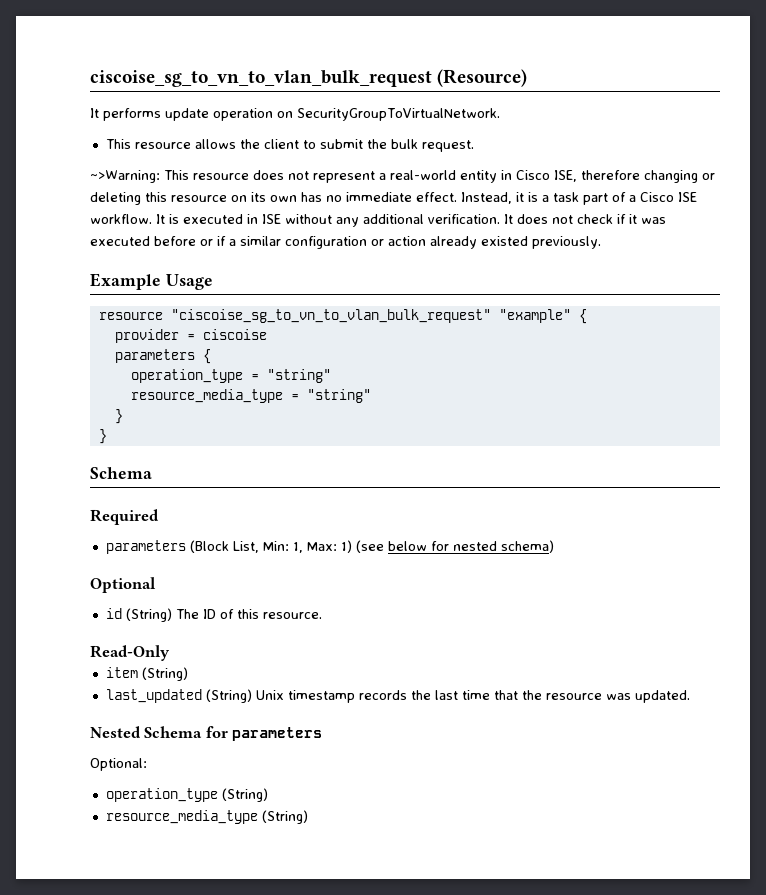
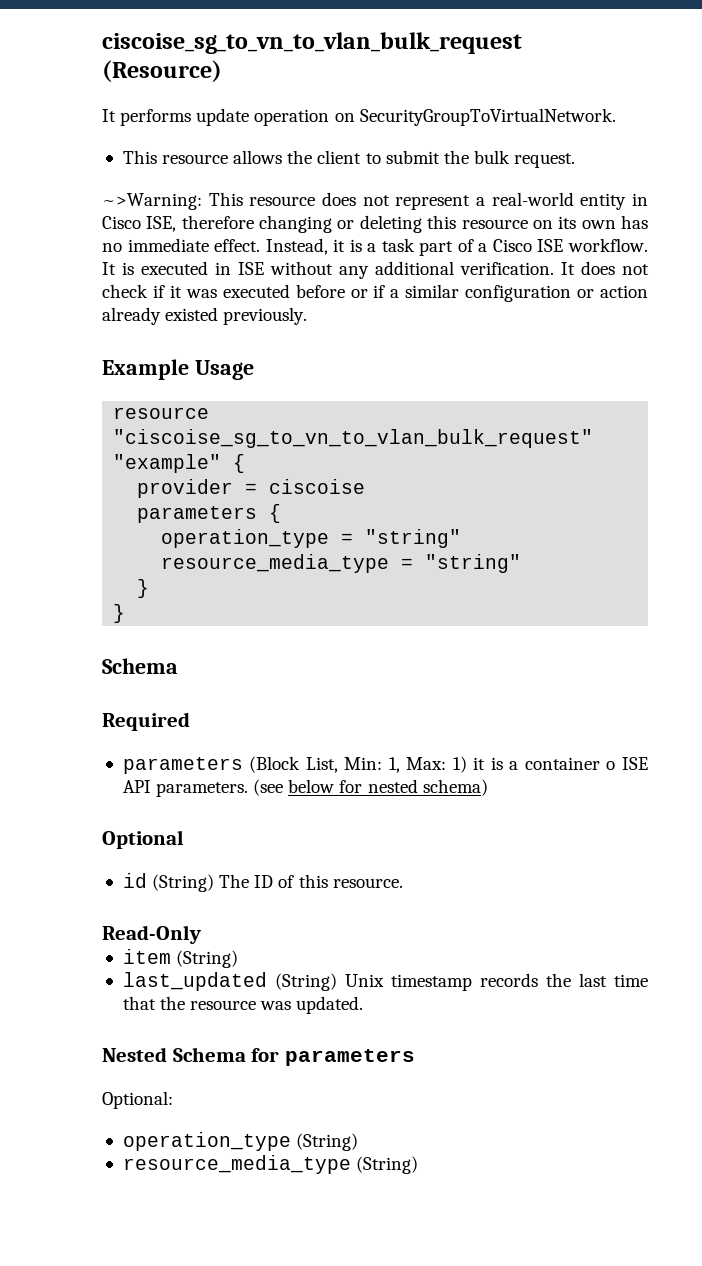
(352, 546) none -> [473,757,648,770] [122,780,249,797] it is a container o ISE API parameters.

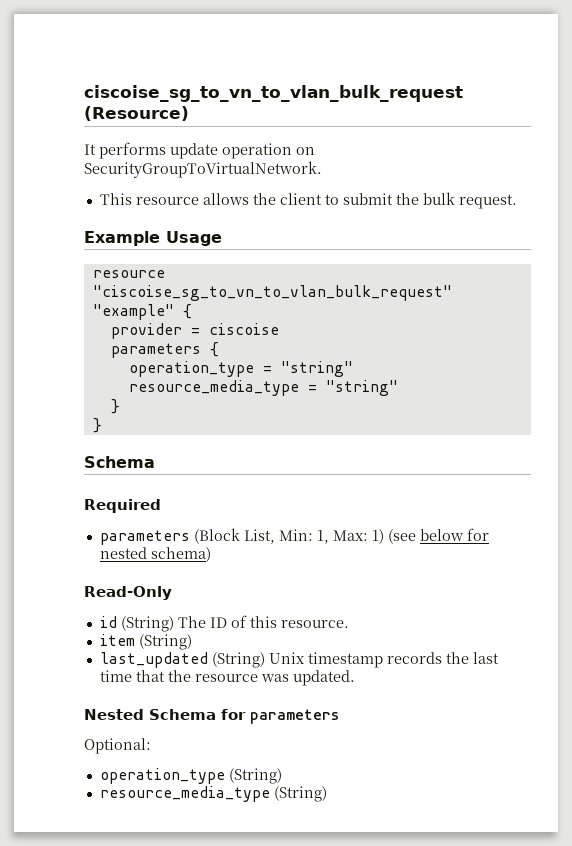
[102,192,649,210] [102,215,649,233] [102,238,649,256] [102,261,649,279] [102,284,648,302] [102,307,308,325] // ~>Warning: This resource does not represent a real-world entity in Cisco ISE, therefore changing or deleting this resource on its own has no immediate effect. Instead, it is a task part of a Cisco ISE workflow. It is executed in ISE without any additional verification. It does not check if it was executed before or if a similar configuration or action already existed previously. -> (517, 201) none
[473,757,648,770] [122,780,249,797] it is a container o ISE API parameters. -> (384, 536) none
[102,830,184,849] Optional -> [84,586,172,600] Read-Only
[102,925,201,944] // Read-Only -> (349, 624) none

